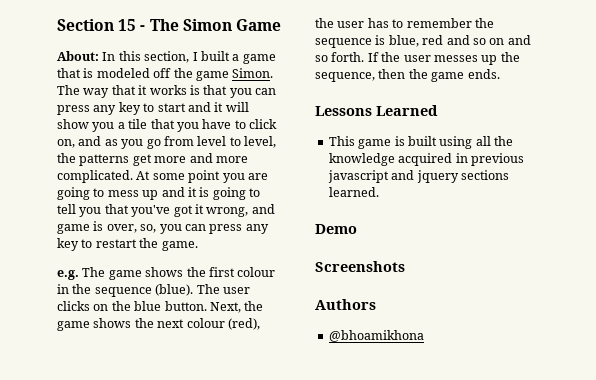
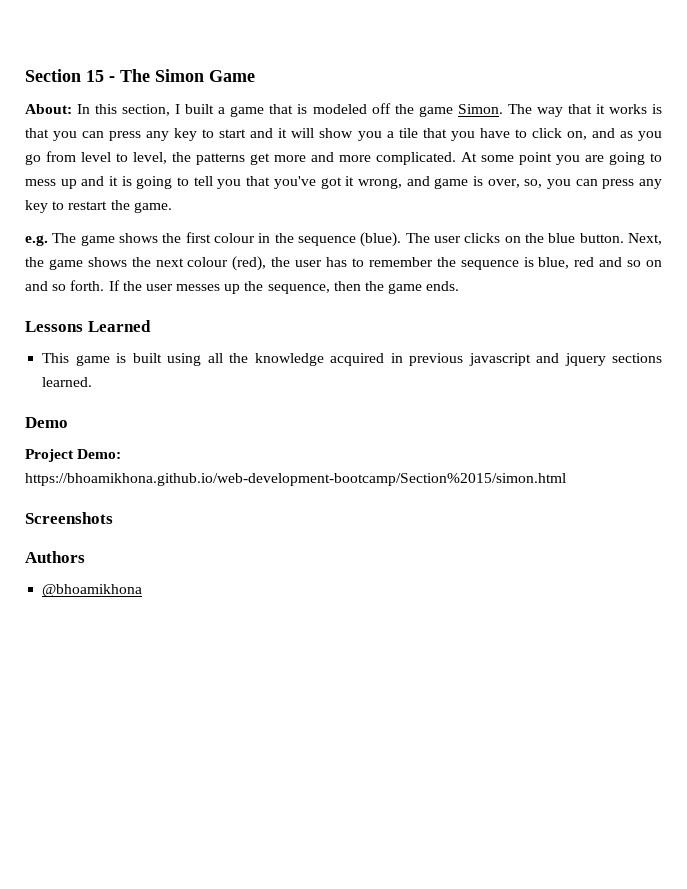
(357, 229) none -> [25,449,122,462] [25,473,566,486] // Project Demo: https://bhoamikhona.github.io/web-development-bootcamp/Section%2015/simon.html

